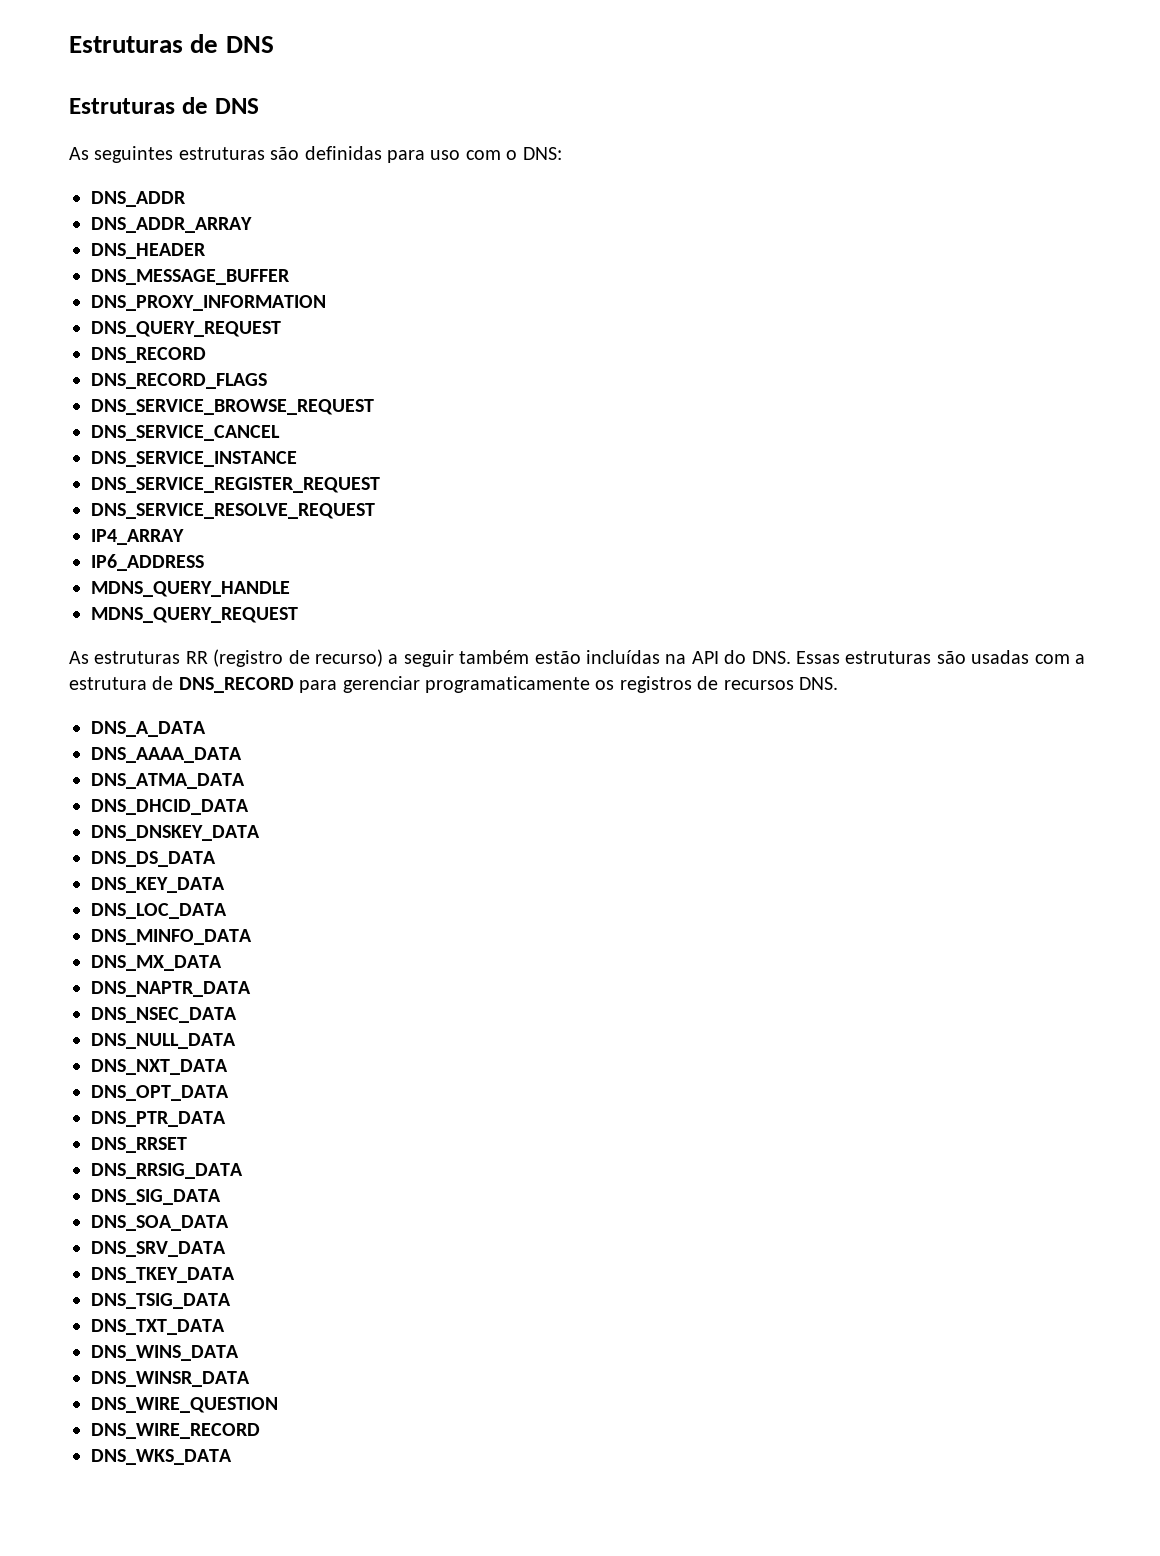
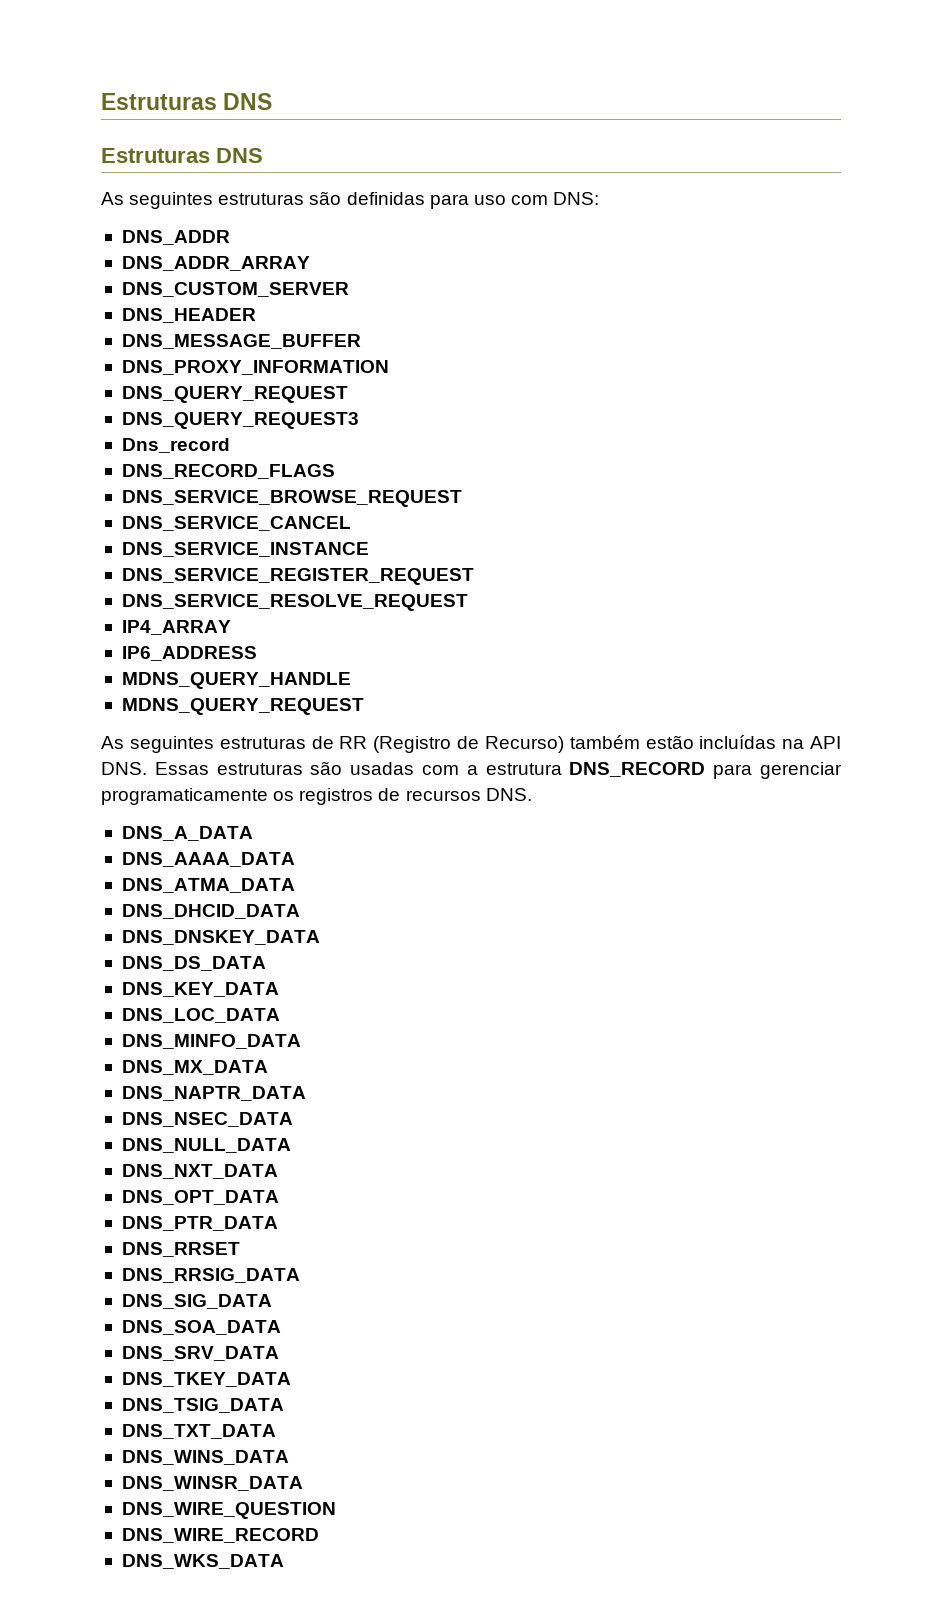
[69,34,219,53] Estruturas de -> [101,93,217,110] Estruturas
[181,97,208,114] de -> (210, 155) none
[506,150,518,160] o -> (548, 200) none
(252, 225) none -> [121,282,349,297] // DNS_CUSTOM_SERVER
[91,347,206,363] DNS_RECORD -> [121,412,359,429] [121,438,230,453] DNS_QUERY_REQUEST3 // Dns_record
[94,649,454,667] estruturas RR (registro de recurso) a seguir -> [129,736,564,753] seguintes estruturas de RR (Registro de Recurso)
[724,650,747,664] do -> (842, 742) none
[152,676,174,690] de -> (562, 769) none

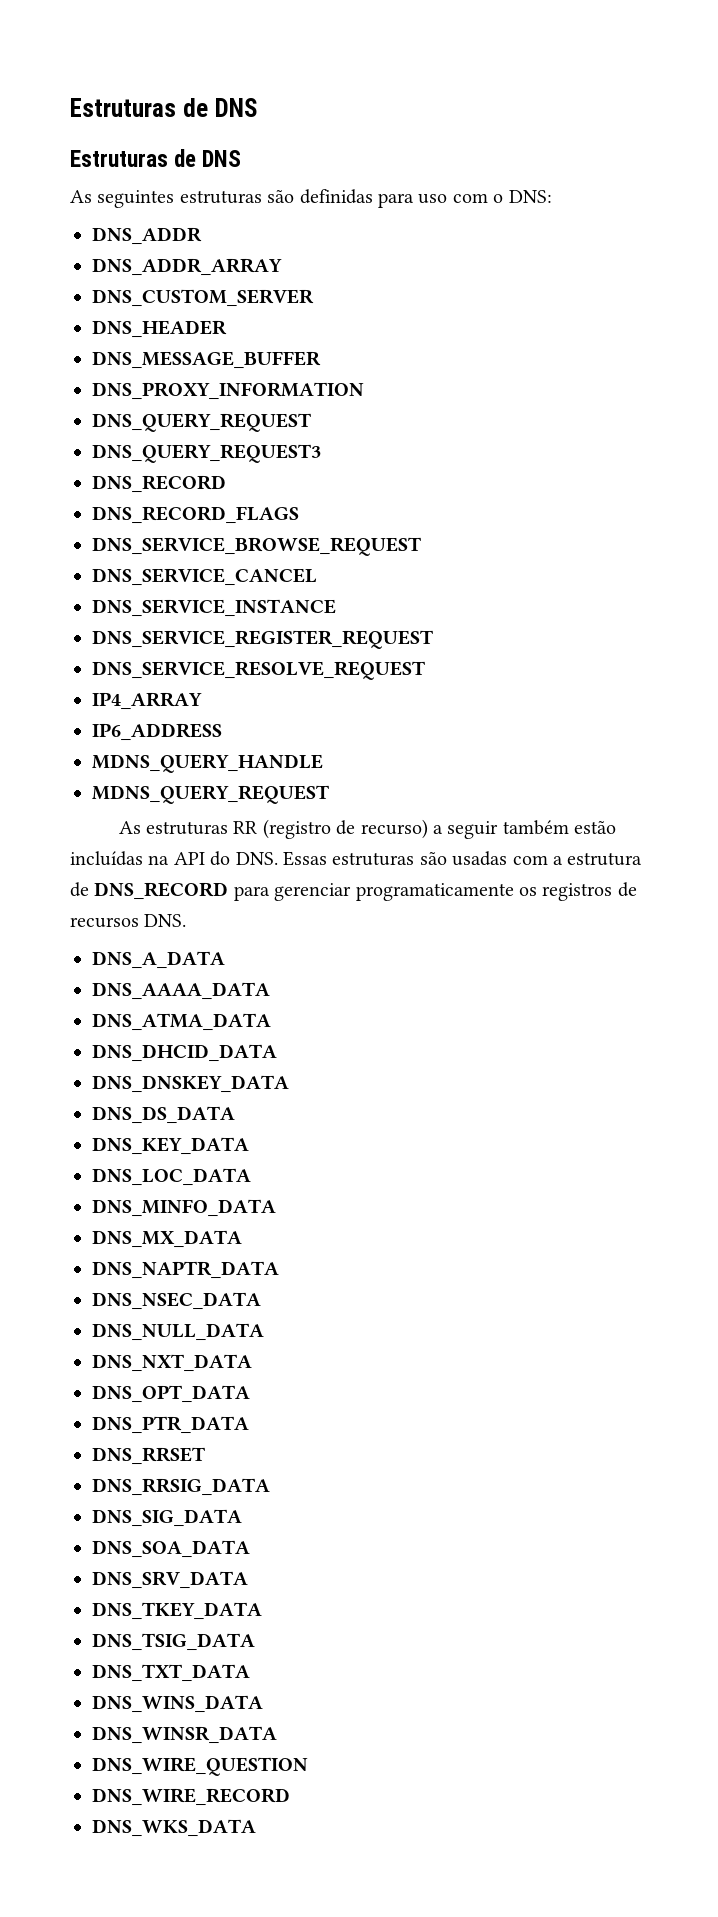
[101,93,217,110] Estruturas -> [70,98,208,117] Estruturas de
(210, 155) none -> [174,149,197,167] de
(548, 200) none -> [493,194,504,203] o
[121,438,230,453] Dns_record -> [92,475,226,493] DNS_RECORD
[129,736,564,753] seguintes estruturas de RR (Registro de Recurso) -> [146,819,499,839] estruturas RR (registro de recurso) a seguir
(842, 742) none -> [210,851,231,866] do
(562, 769) none -> [70,882,89,897] de

